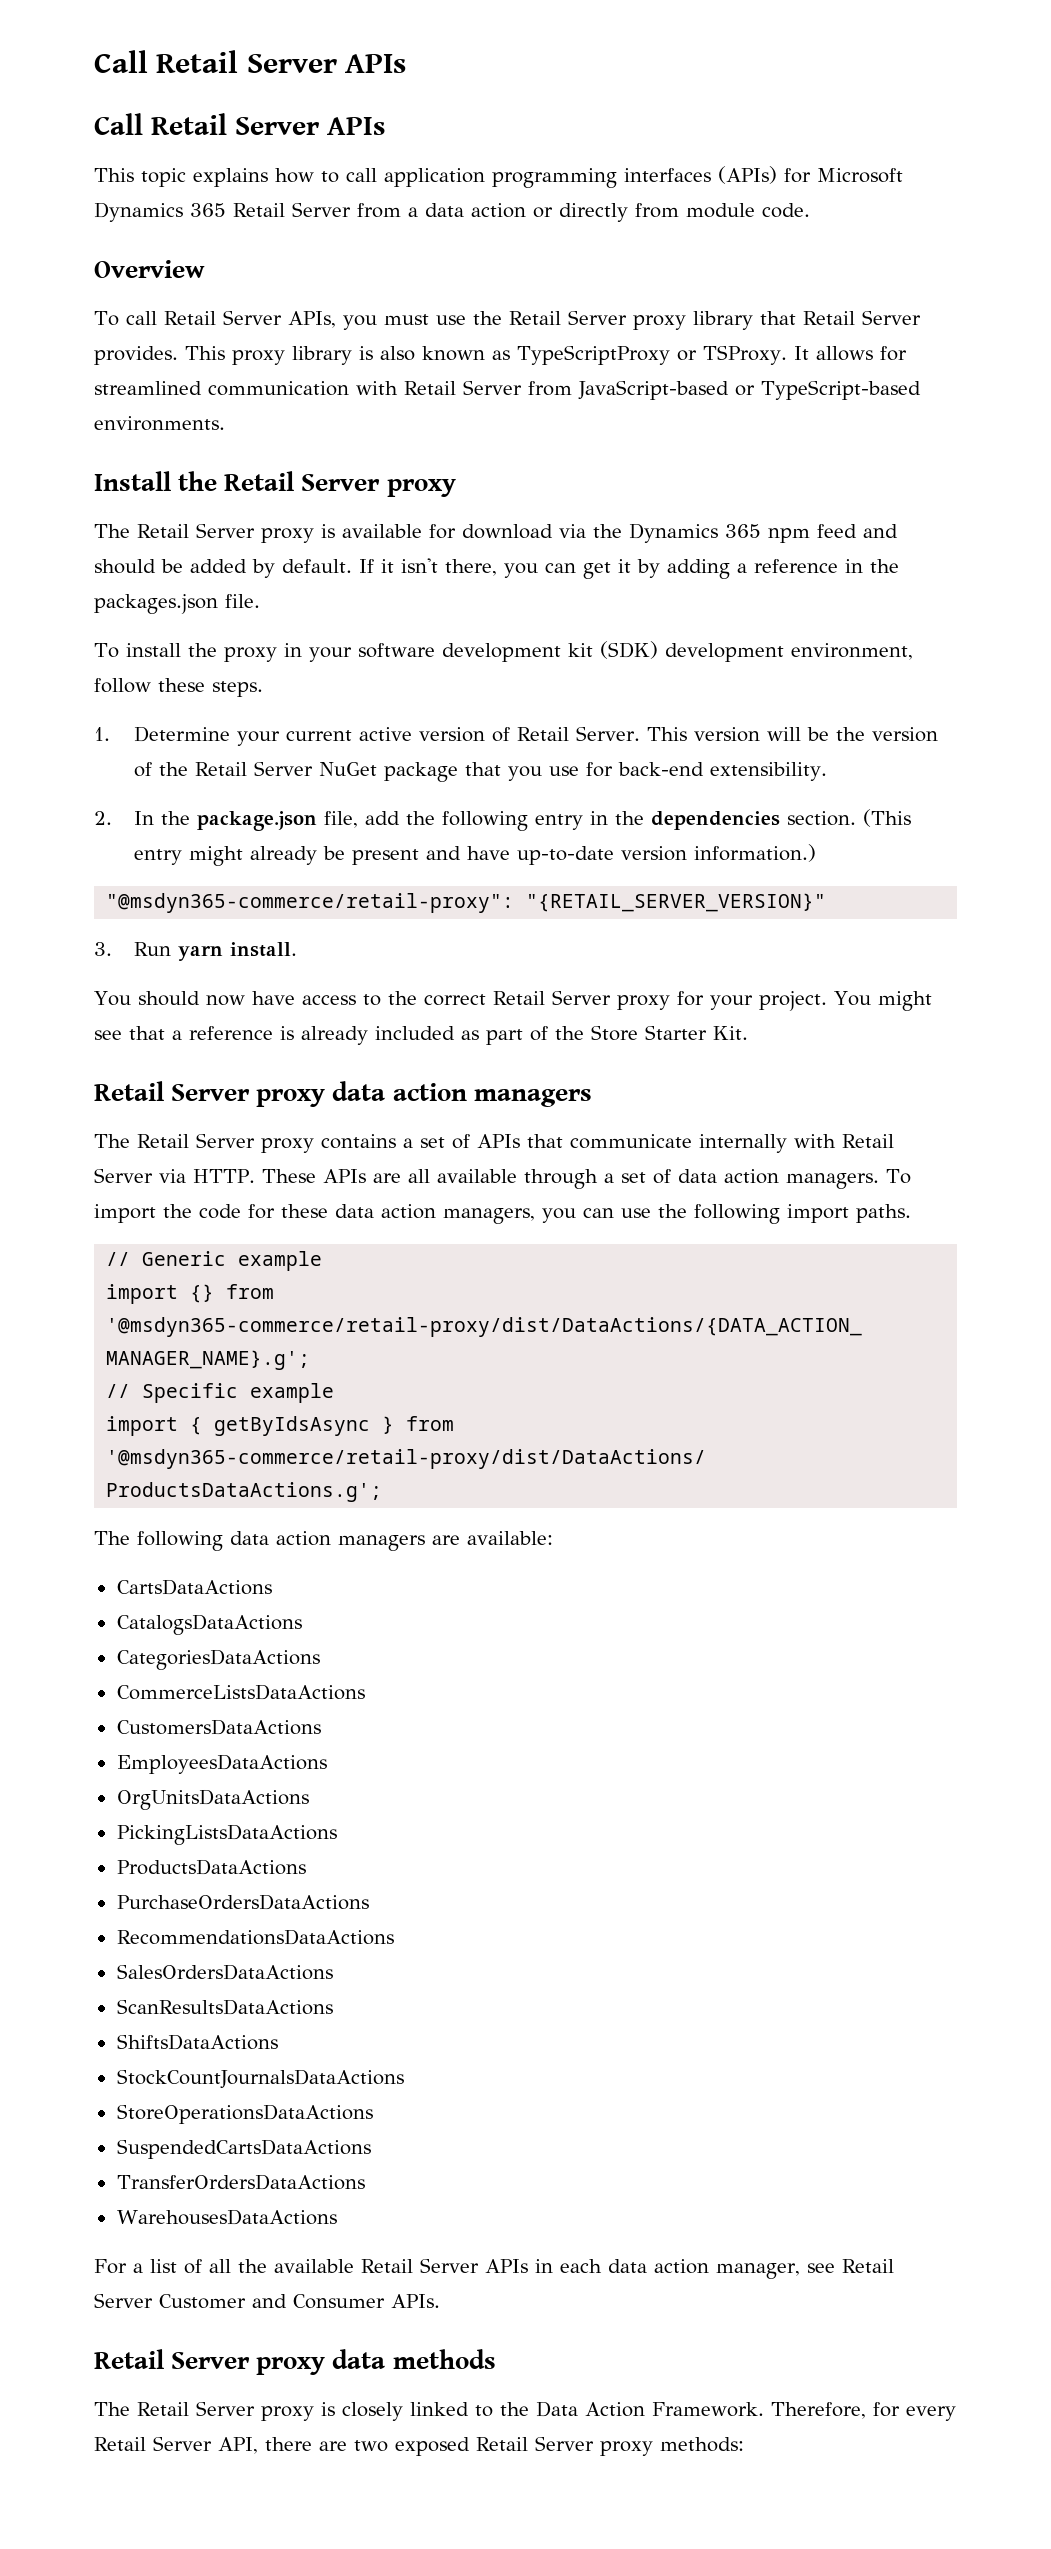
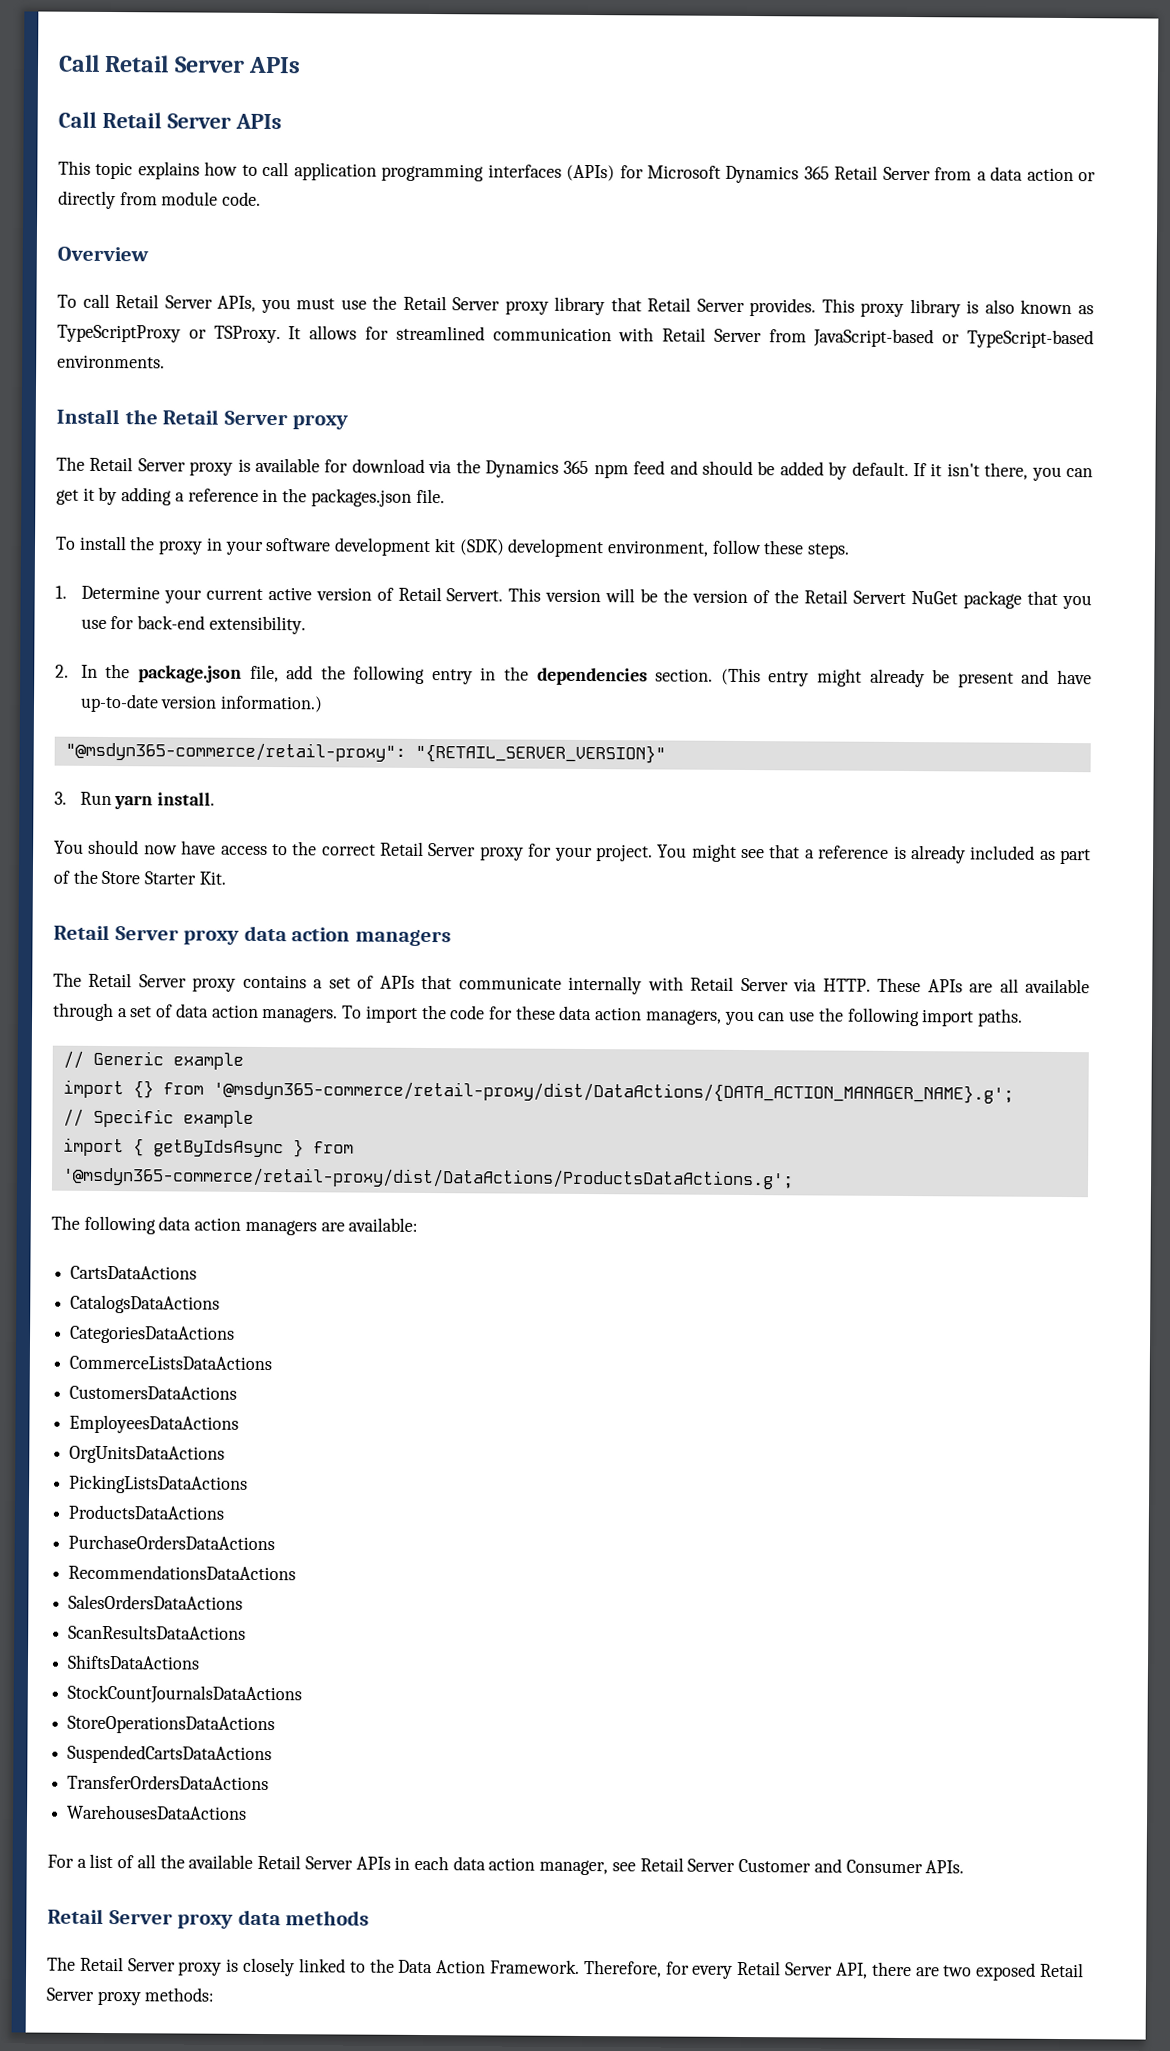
[576,726,641,741] Server. -> [446,588,504,602] Servert.
[254,761,314,776] Server -> [853,590,907,605] Servert

